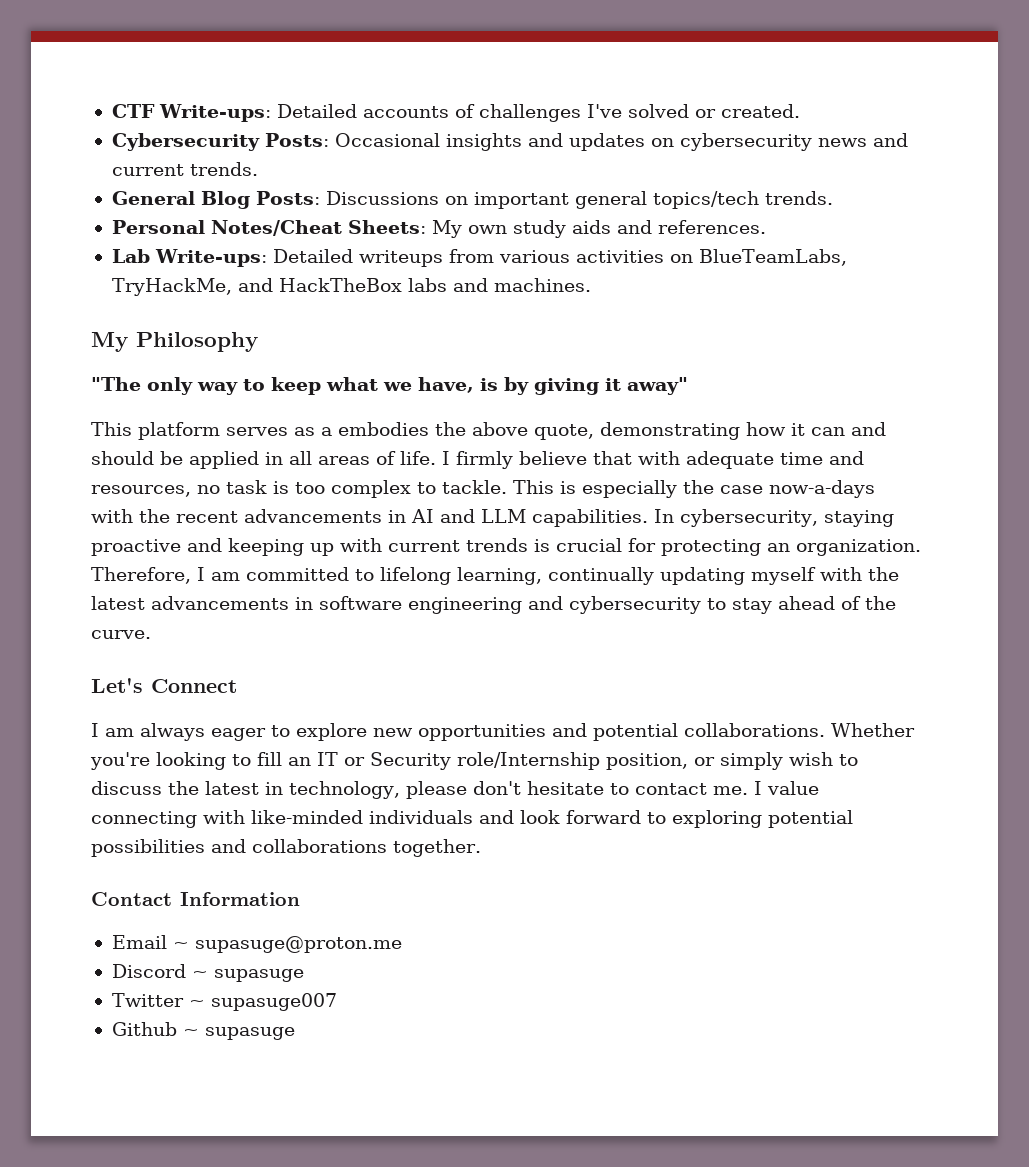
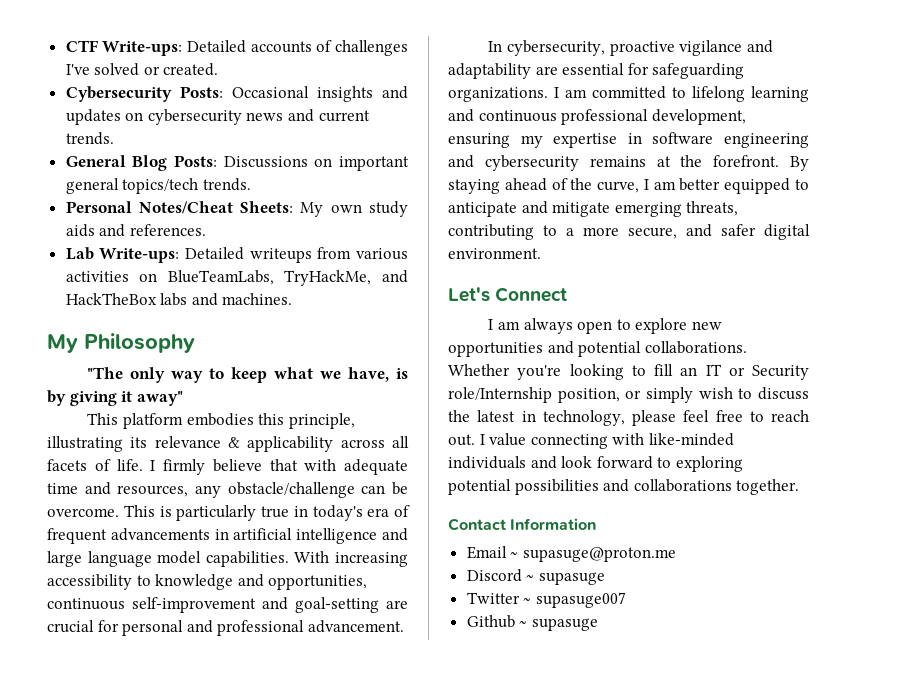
[226,422,886,440] [91,451,370,469] serves as a embodies the above quote, demonstrating how it can and should be applied in all areas -> [186,413,355,429] [47,436,409,452] [47,459,87,471] embodies this principle, illustrating its relevance & applicability across all facets
[197,480,875,498] [91,509,894,527] [91,538,921,556] [91,567,191,584] no task is too complex to tackle. This is especially the case now-a-days with the recent advancements in AI and LLM capabilities. In cybersecurity, staying proactive and keeping up with current trends is crucial for protecting an organization. Therefore, -> [194,482,408,498] [47,505,410,521] [47,528,409,544] [47,551,408,567] [47,574,368,590] [47,597,408,613] [47,620,404,636] [488,40,773,56] [448,63,745,79] [448,87,548,102] any obstacle/challenge can be overcome. This is particularly true in today's era of frequent advancements in artificial intelligence and large language model capabilities. With increasing accessibility to knowledge and opportunities, continuous self-improvement and goal-setting are crucial for personal and professional advancement. // In cybersecurity, proactive vigilance and adaptability are essential for safeguarding organizations.
[457,567,899,585] [91,596,289,610] learning, continually updating myself with the latest advancements -> [751,86,809,102] [448,109,746,125] [448,133,618,148] learning and continuous professional development, ensuring my expertise
[707,596,896,614] [91,630,151,639] to stay ahead of the curve. -> [589,155,809,171] [448,178,809,194] [448,201,739,217] [448,224,810,240] [448,248,541,259] remains at the forefront. By staying ahead of the curve, I am better equipped to anticipate and mitigate emerging threats, contributing to a more secure, and safer digital environment.
[211,728,266,741] eager -> [577,321,613,334] open
[472,781,748,795] don't hesitate to contact me. -> [683,410,809,422] [448,434,475,446] feel free to reach out.

